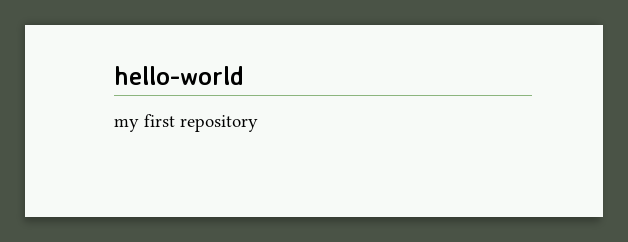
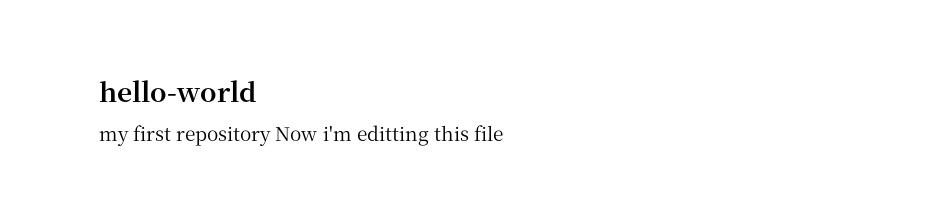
(258, 123) none -> [275,125,503,146] Now i'm editting this file

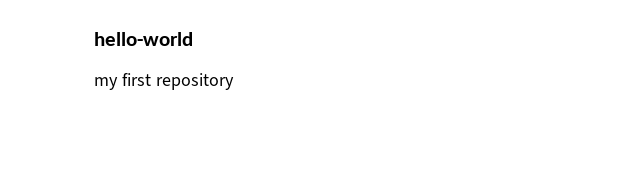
[275,125,503,146] Now i'm editting this file -> (234, 81) none

